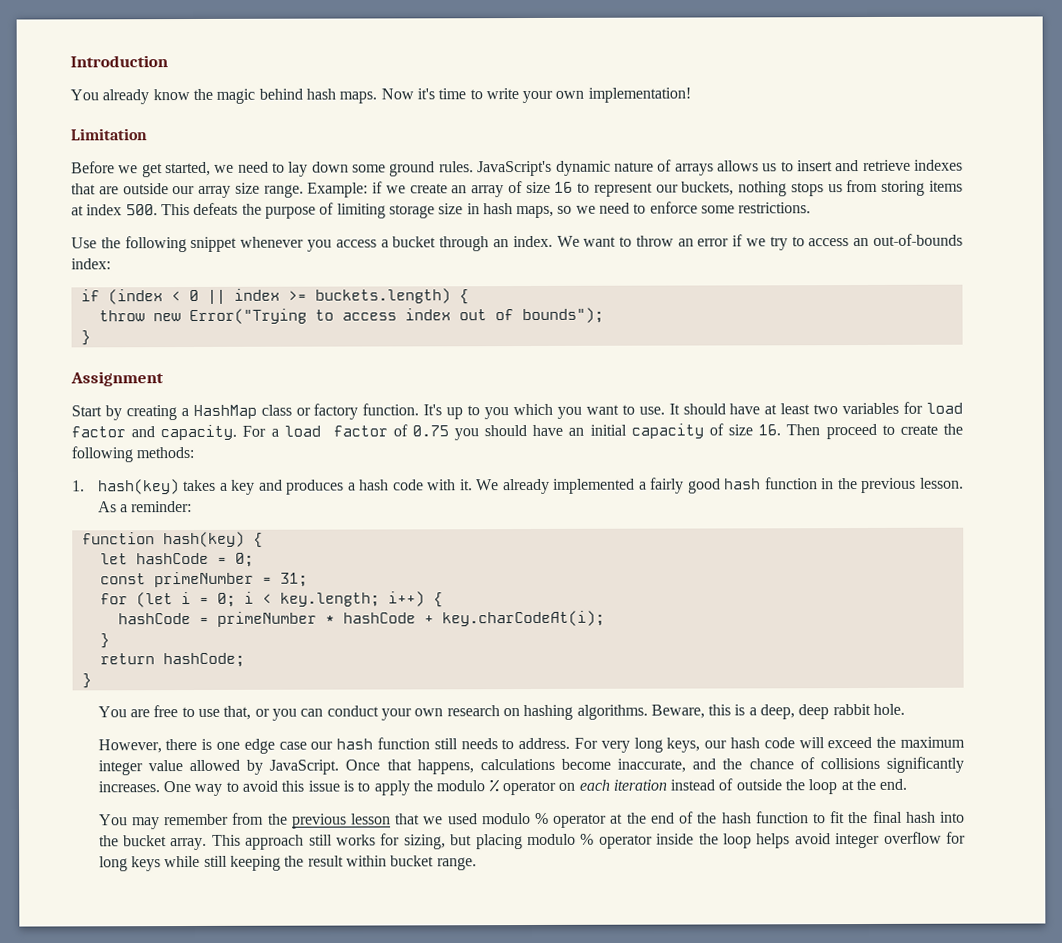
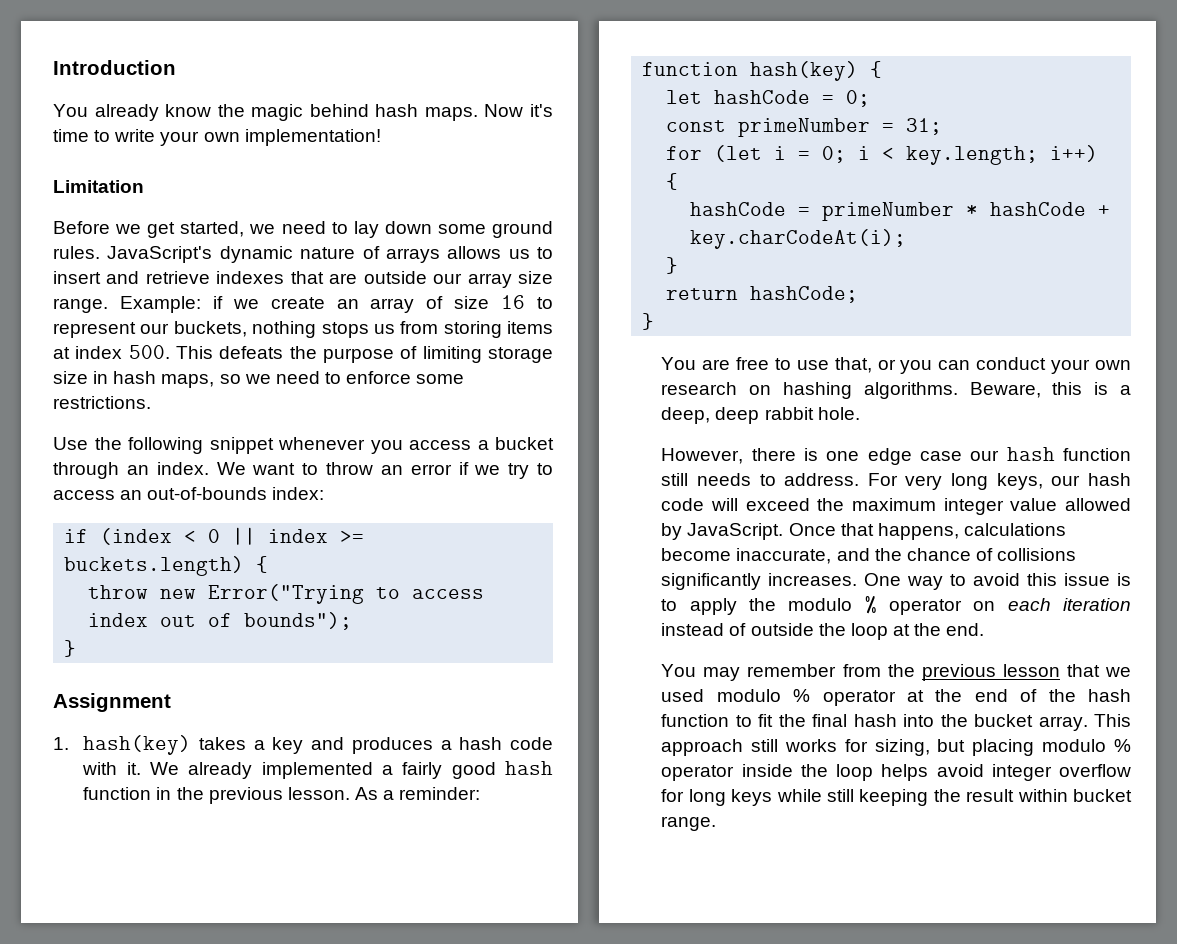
[71,401,963,421] [71,423,963,441] [71,446,195,463] // Start by creating a HashMap class or factory function. It's up to you which you want to use. It should have at least two variables for load factor and capacity. For a load factor of 0.75 you should have an initial capacity of size 16. Then proceed to create the following methods: -> (171, 702) none

